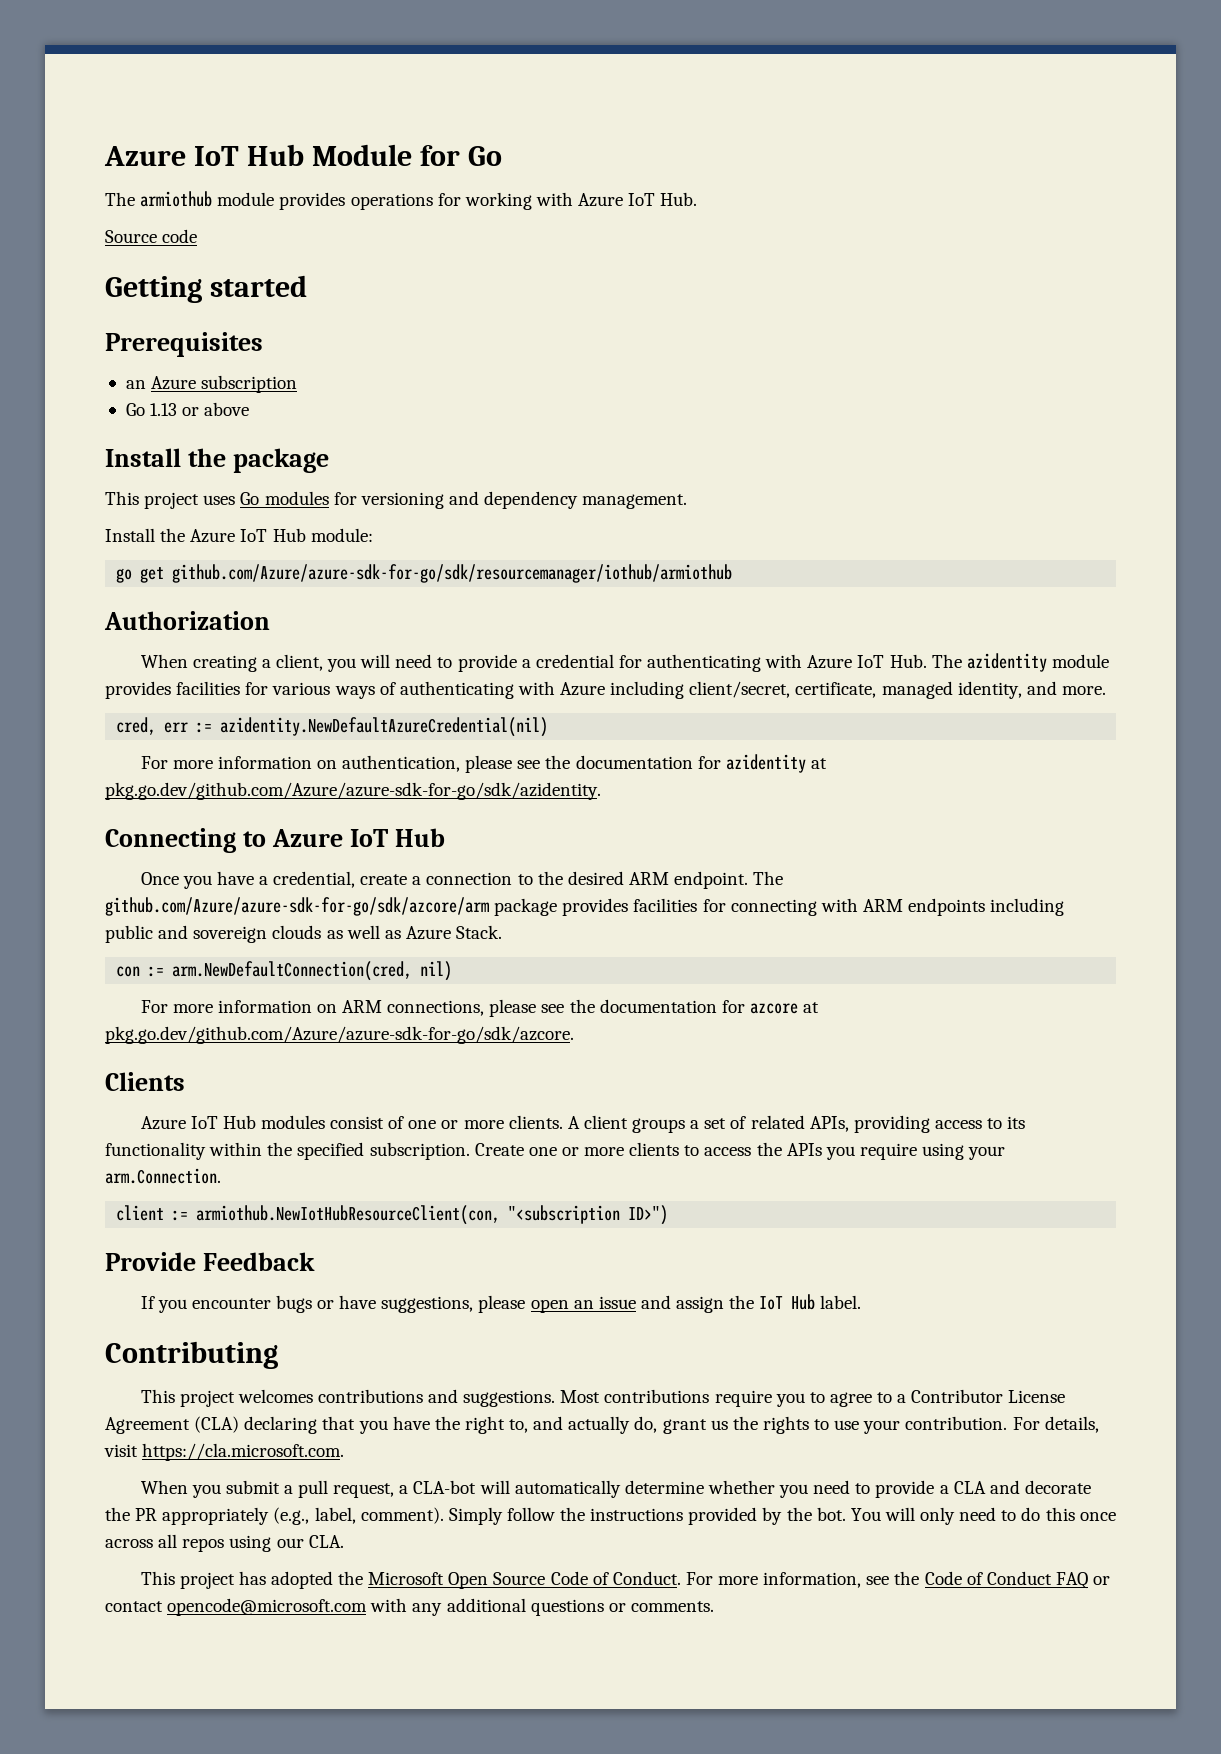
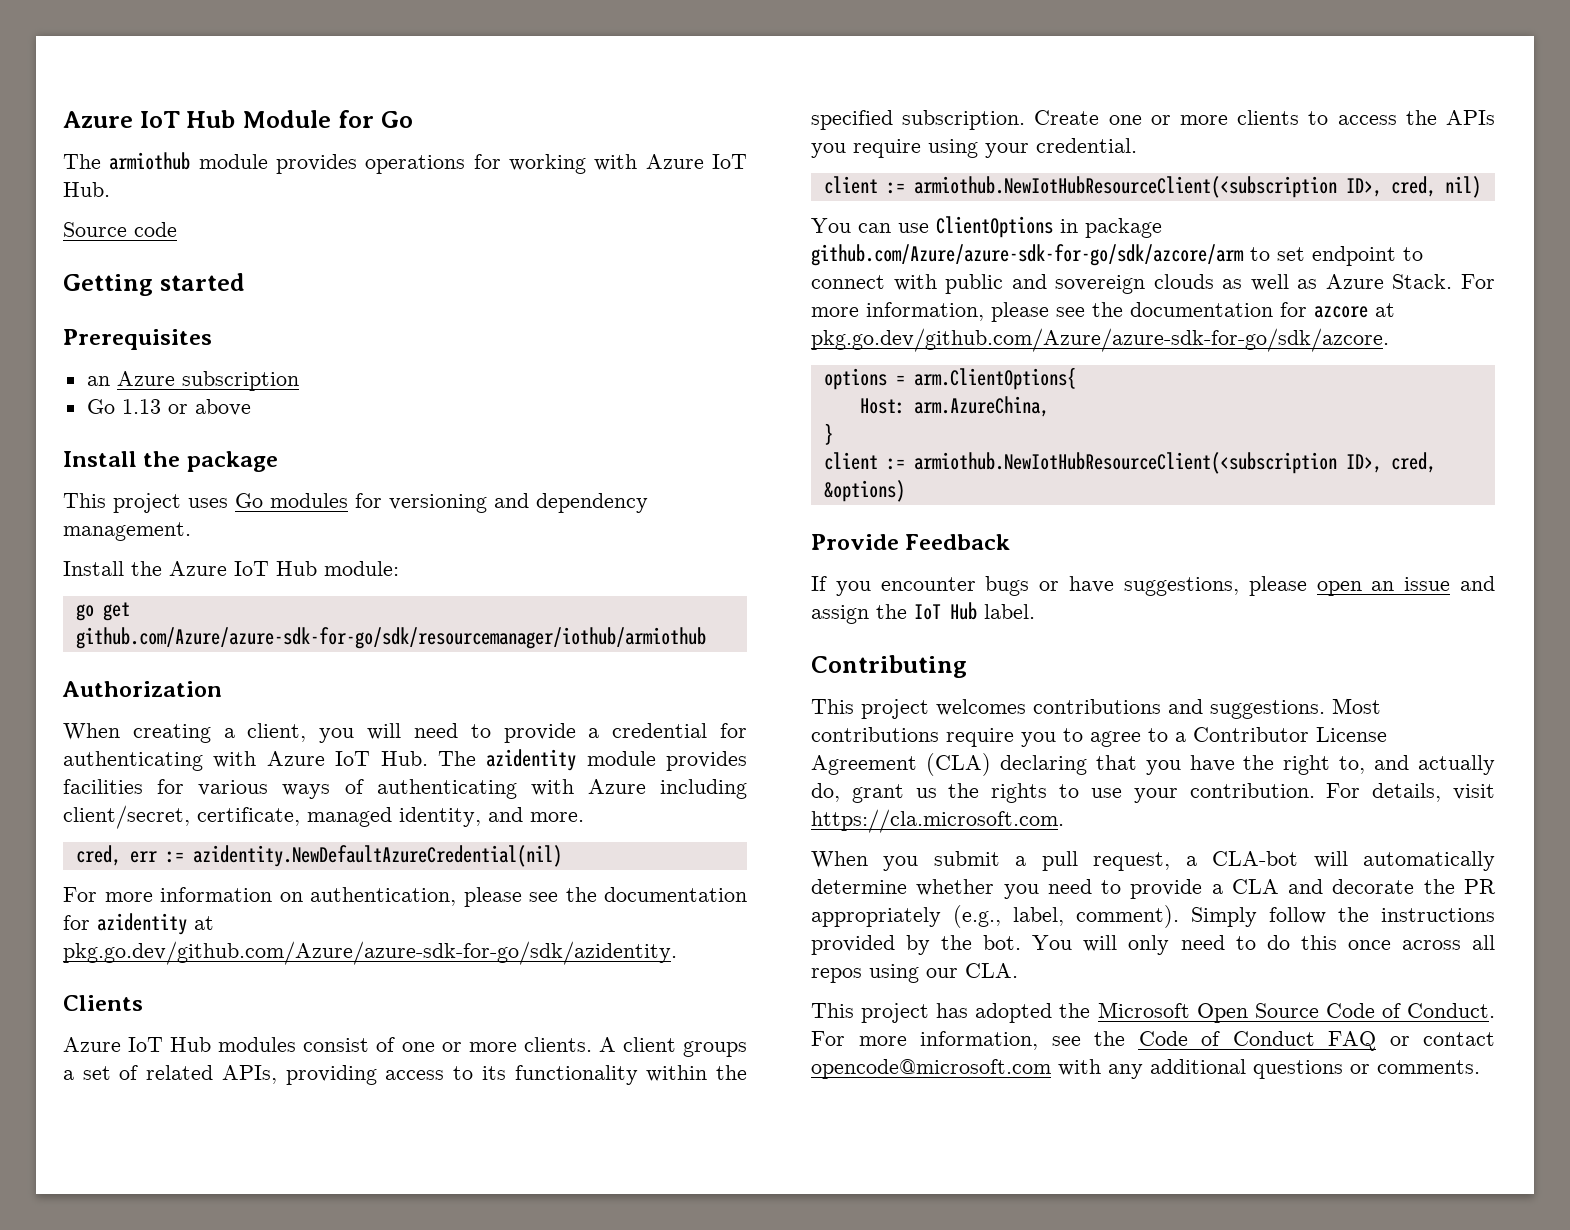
[105,828,445,853] [140,871,784,889] [105,897,1065,916] [105,925,503,943] [116,961,453,981] [140,999,820,1017] [105,1026,574,1044] // Connecting to Azure IoT Hub // Once you have a credential, create a connection to the desired ARM endpoint. The github.com/Azure/azure-sdk-for-go/sdk/azcore/arm package provides facilities for connecting with ARM endpoints including public and sovereign clouds as well as Azure Stack. // con := arm.NewDefaultConnection(cred, nil) // For more information on ARM connections, please see the documentation for azcore at pkg.go.dev/github.com/Azure/azure-sdk-for-go/sdk/azcore. -> (677, 953) none
[105,1168,221,1184] [116,1205,669,1225] arm.Connection. // client := armiothub.NewIotHubResourceClient(con, "<subscription ID>") -> [1036,138,1137,153] [823,176,1481,198] [811,216,1162,238] [811,244,1423,266] [811,274,1495,294] [811,302,1395,322] [811,328,1389,352] [823,367,1076,390] [859,396,1049,417] [823,423,833,445] [823,452,1436,474] [823,480,905,502] credential. // client := armiothub.NewIotHubResourceClient(<subscription ID>, cred, nil) // You can use ClientOptions in package github.com/Azure/azure-sdk-for-go/sdk/azcore/arm to set endpoint to connect with public and sovereign clouds as well as Azure Stack. For more information, please see the documentation for azcore at pkg.go.dev/github.com/Azure/azure-sdk-for-go/sdk/azcore. // options = arm.ClientOptions{ // Host: arm.AzureChina, // } // client := armiothub.NewIotHubResourceClient(<subscription ID>, cred, &options)

